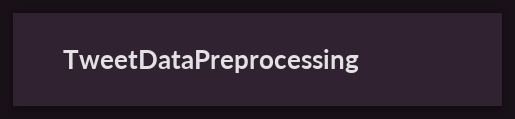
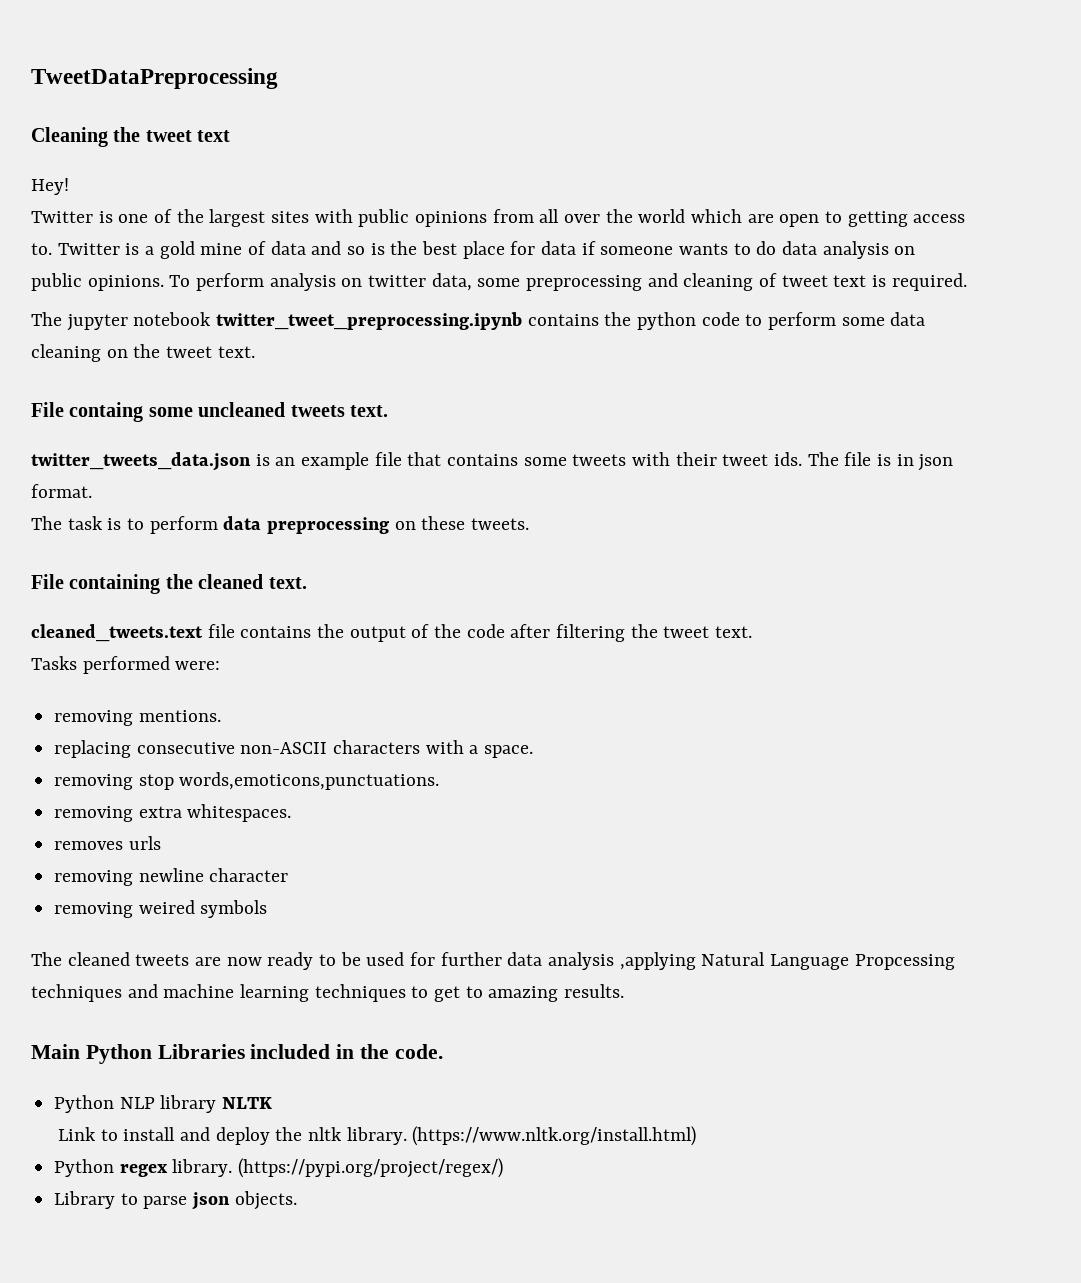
(359, 61) none -> [31,127,231,147] [31,178,69,195] [31,209,966,227] [31,241,916,259] [31,273,967,291] [31,312,926,331] [31,344,255,362] [31,402,388,422] [31,452,954,471] [31,484,92,498] [31,516,530,534] [31,574,307,594] [31,624,753,642] [31,656,221,674] [54,710,221,726] [54,740,534,758] [54,772,440,790] [54,804,292,822] [54,836,161,850] [54,868,289,886] [54,900,268,918] [31,952,955,970] [31,984,625,1002] [31,1044,443,1064] [54,1095,273,1113] [58,1126,697,1146] [54,1158,504,1178] [54,1191,297,1210] // Cleaning the tweet text // Hey! // Twitter is one of the largest sites with public opinions from all over the world which are open to getting access to. Twitter is a gold mine of data and so is the best place for data if someone wants to do data analysis on public opinions. To perform analysis on twitter data, some preprocessing and cleaning of tweet text is required. // The jupyter notebook twitter_tweet_preprocessing.ipynb contains the python code to perform some data cleaning on the tweet text. // File containg some uncleaned tweets text. // twitter_tweets_data.json is an example file that contains some tweets with their tweet ids. The file is in json format. // The task is to perform data preprocessing on these tweets. // File containing the cleaned text. // cleaned_tweets.text file contains the output of the code after filtering the tweet text. // Tasks performed were: // removing mentions. // replacing consecutive non-ASCII characters with a space. // removing stop words,emoticons,punctuations. // removing extra whitespaces. // removes urls // removing newline character // removing weired symbols // The cleaned tweets are now ready to be used for further data analysis ,applying Natural Language Propcessing techniques and machine learning techniques to get to amazing results. // Main Python Libraries included in the code. // Python NLP library NLTK // Link to install and deploy the nltk library. (https://www.nltk.org/install.html) // Python regex library. (https://pypi.org/project/regex/) // Library to parse json objects.

